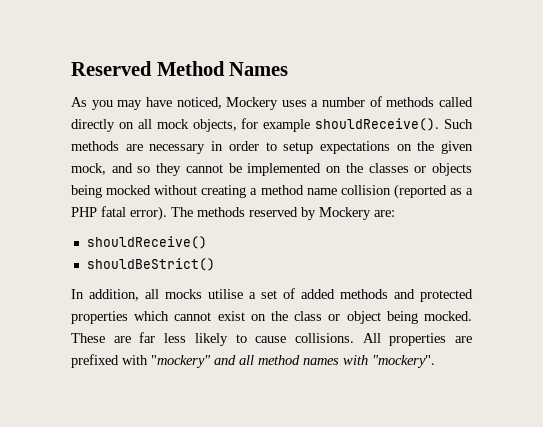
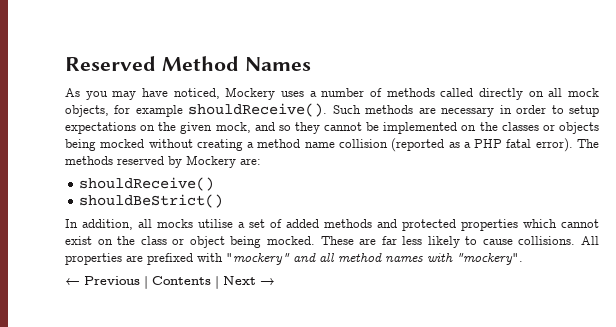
(435, 361) none -> [65,276,275,289] // ← Previous | Contents | Next →

